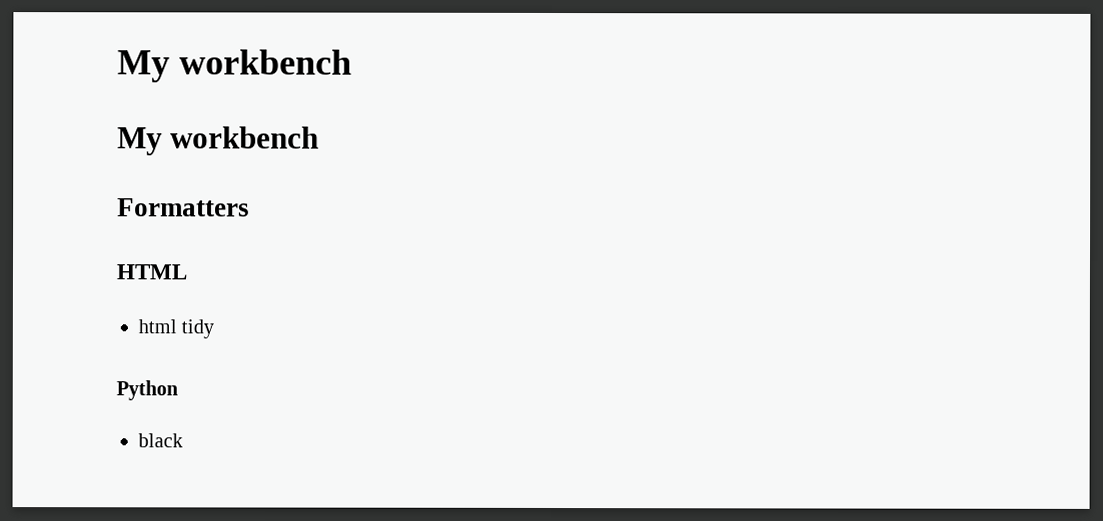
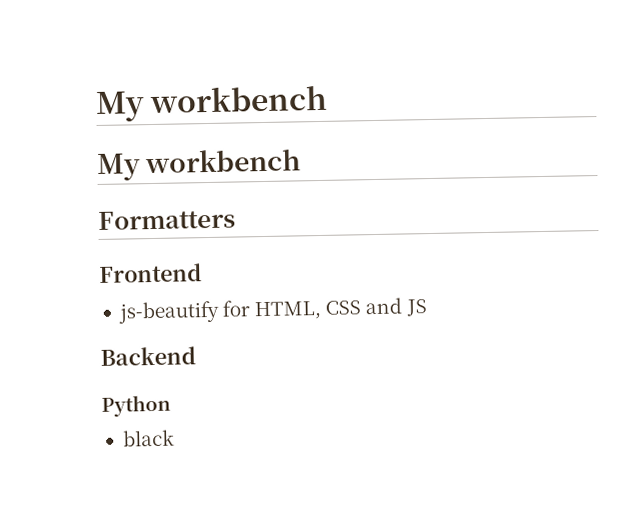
[116,264,187,280] [138,319,215,339] HTML // html tidy -> [99,263,202,283] [117,297,427,324] [100,346,196,366] Frontend // js-beautify for HTML, CSS and JS // Backend

